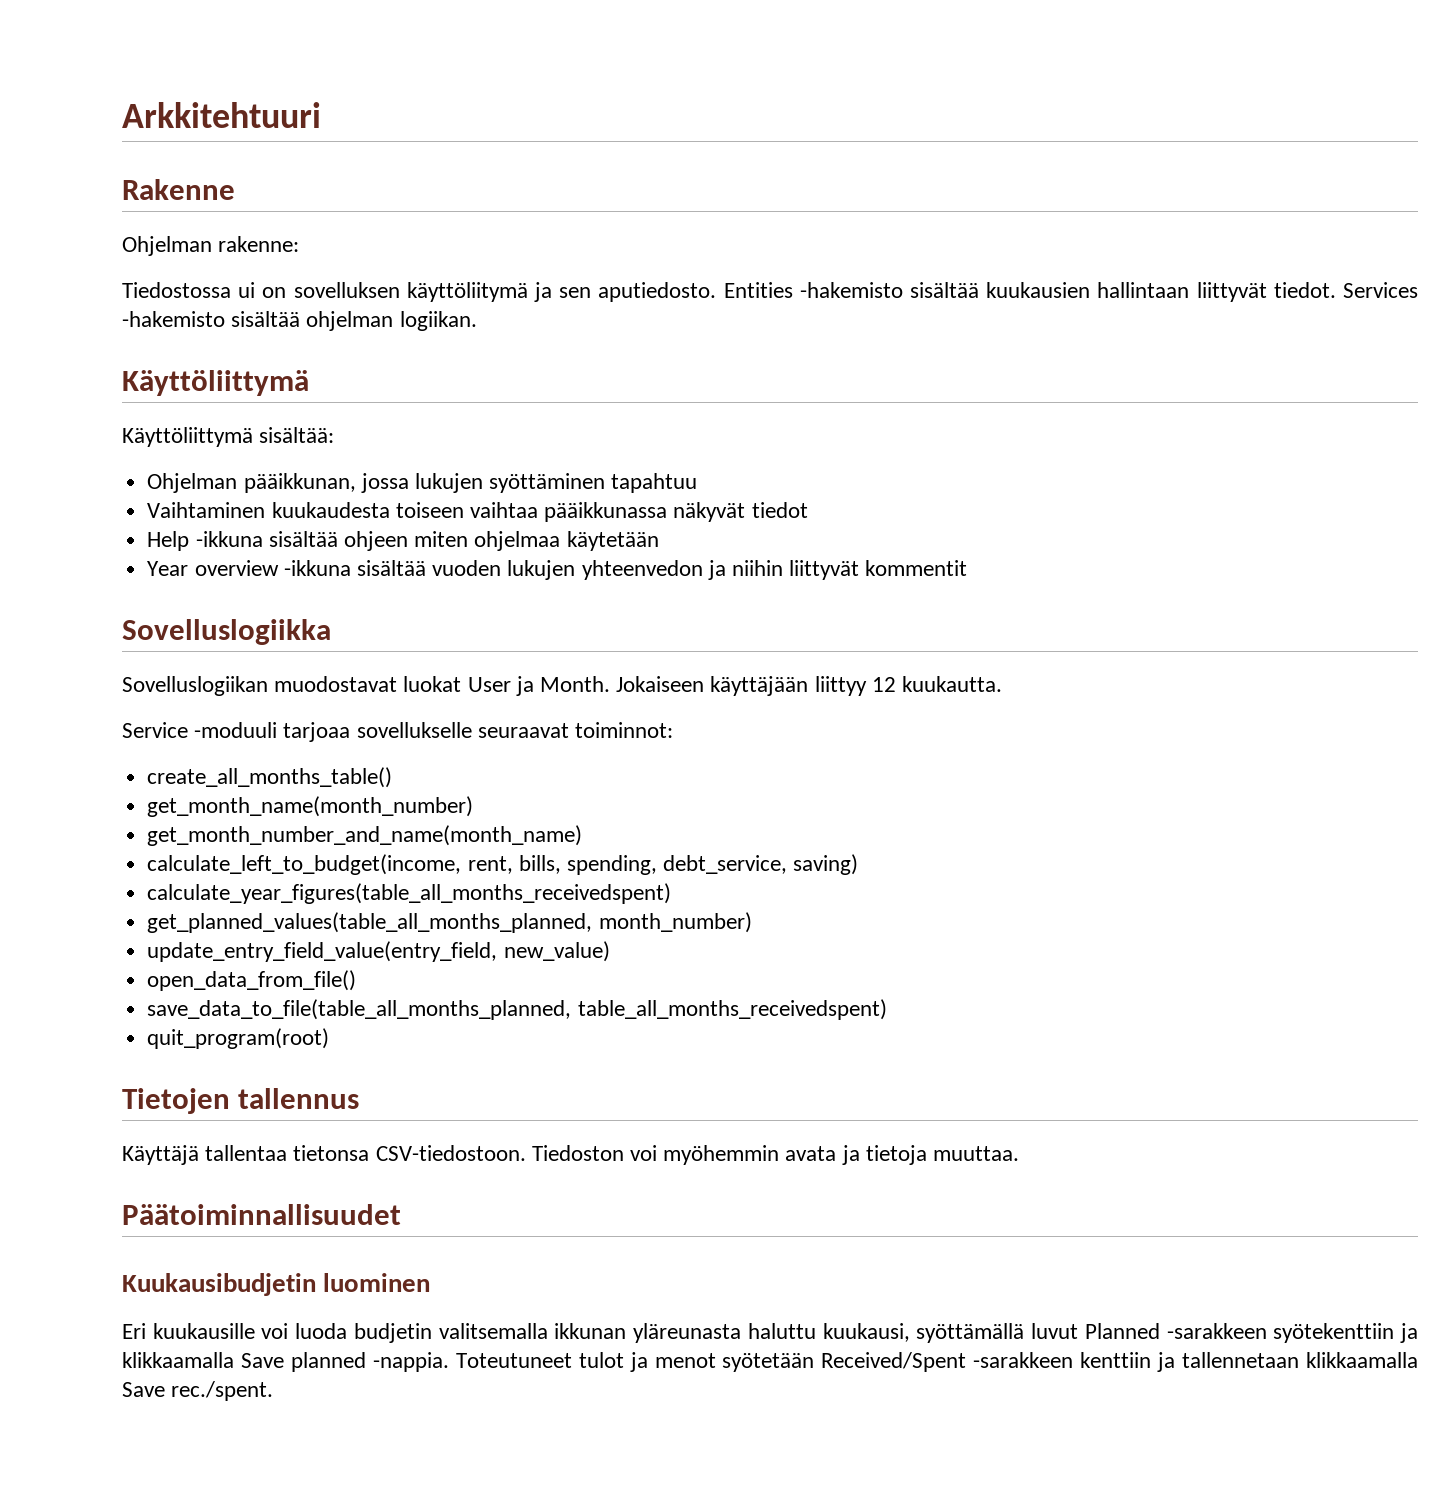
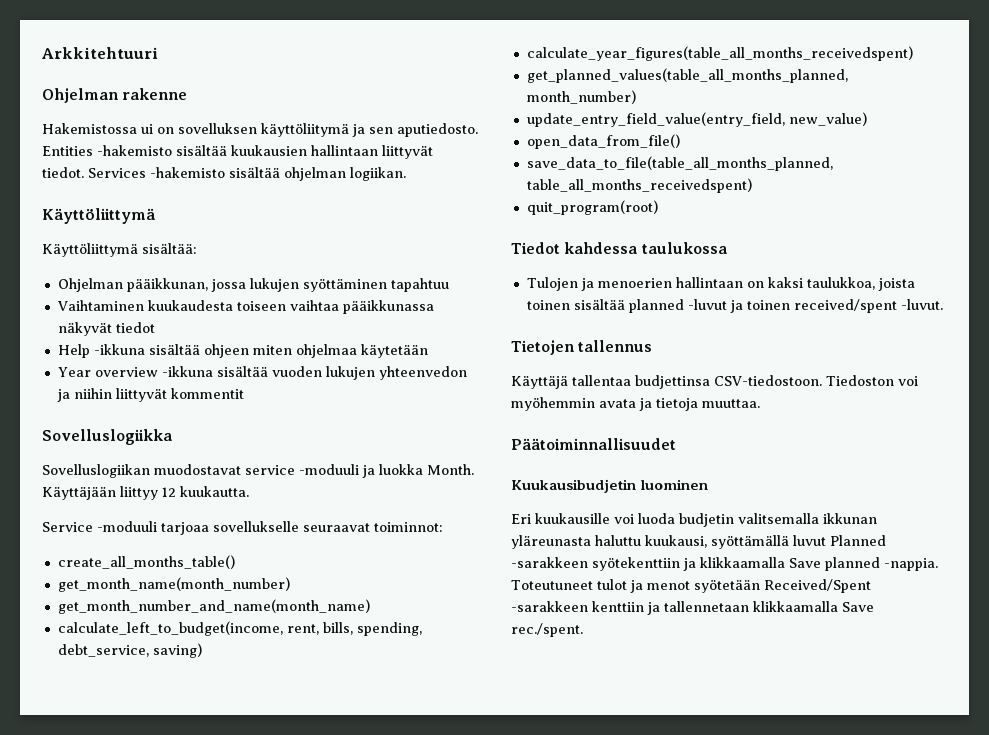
[122,179,235,200] [122,236,300,256] [122,282,231,298] Rakenne // Ohjelman rakenne: // Tiedostossa -> [42,88,188,103] [42,123,137,134] Ohjelman rakenne // Hakemistossa
[403,676,809,696] luokat User ja Month. Jokaiseen käyttäjään -> [245,464,474,478] [42,486,116,500] service -moduuli ja luokka Month. Käyttäjään
(330, 1038) none -> [511,242,728,254] [526,277,915,291] [526,299,943,313] // Tiedot kahdessa taulukossa // Tulojen ja menoerien hallintaan on kaksi taulukkoa, joista toinen sisältää planned -luvut ja toinen received/spent -luvut.
[293,1145,370,1161] tietonsa -> [635,375,710,389] budjettinsa

